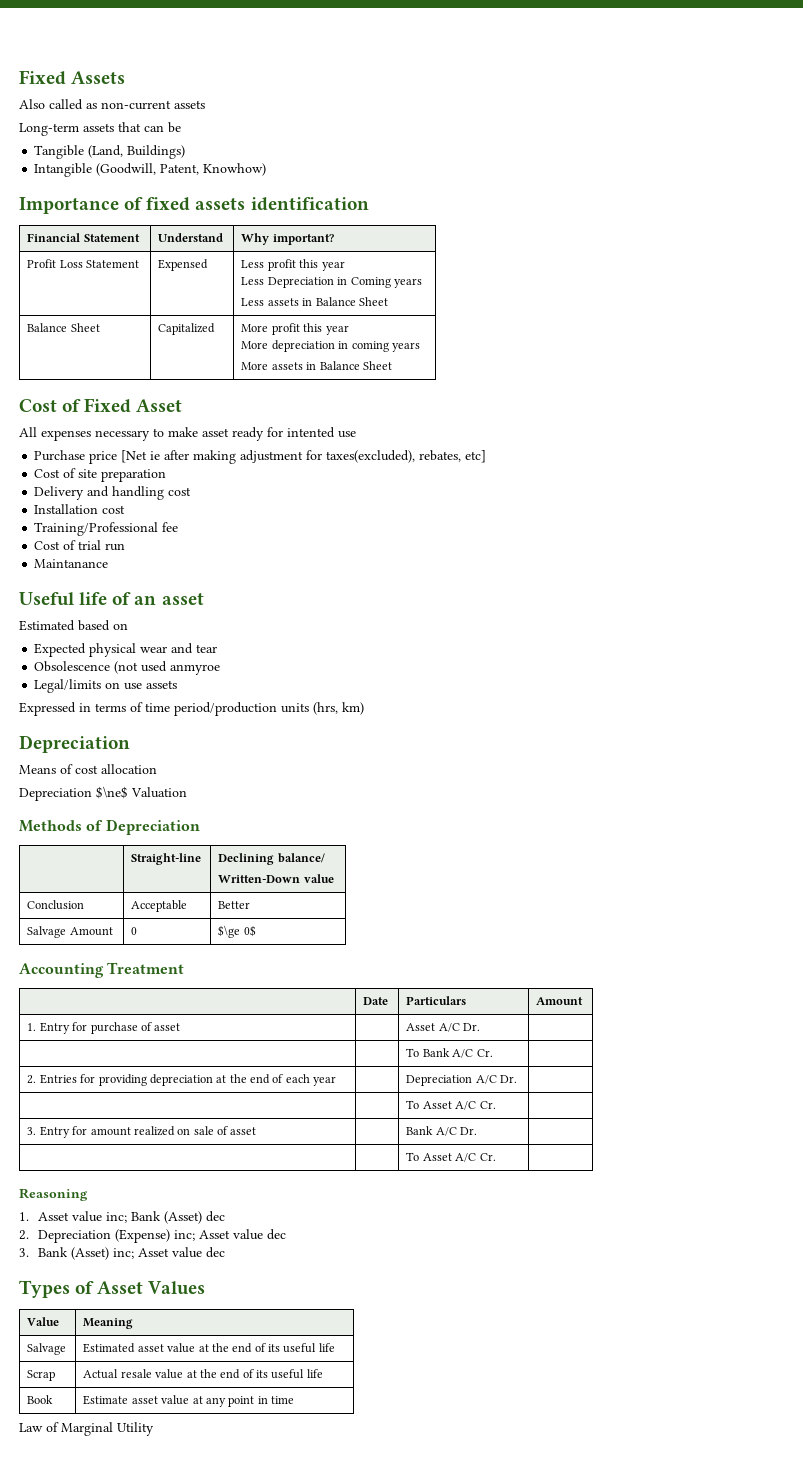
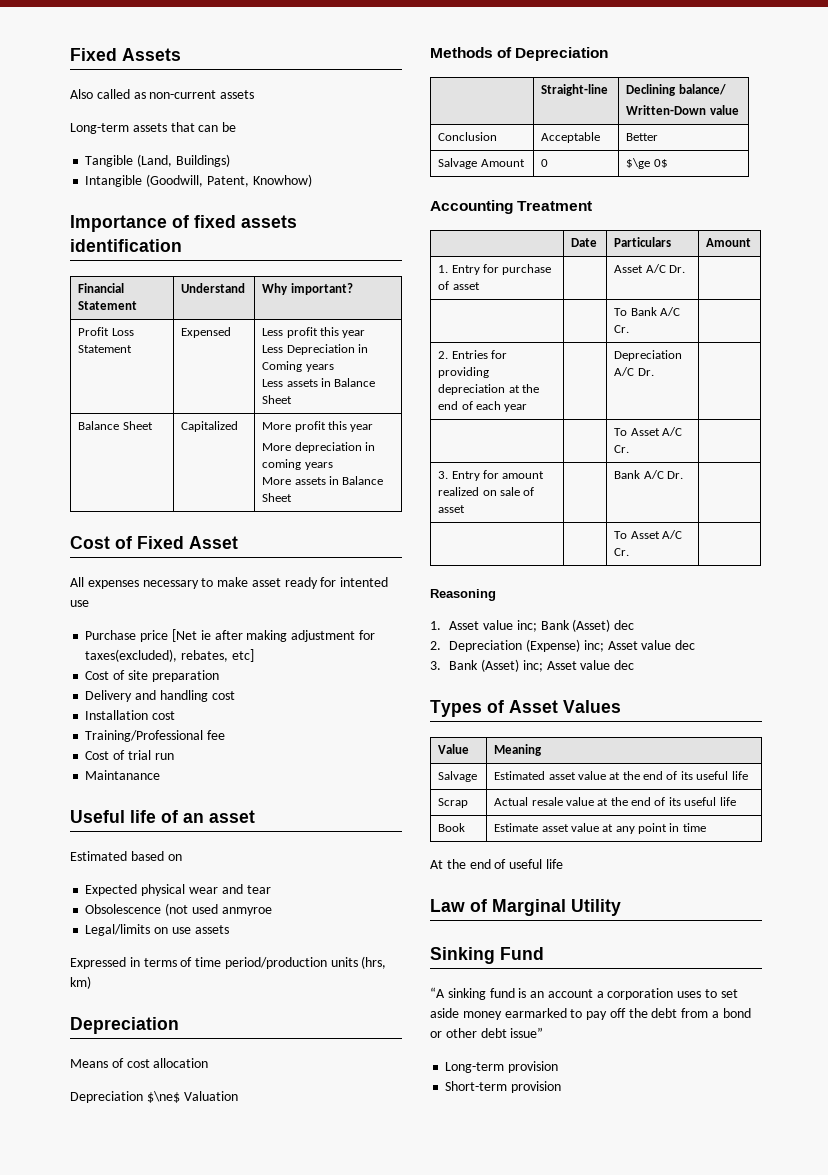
[19,1422,154,1436] Law of Marginal Utility -> [430,859,563,869] [430,899,621,916] [430,947,544,964] [430,987,738,1000] [430,1008,751,1020] [430,1027,544,1038] [445,1061,559,1073] [445,1081,562,1093] At the end of useful life // Law of Marginal Utility // Sinking Fund // “A sinking fund is an account a corporation uses to set aside money earmarked to pay off the debt from a bond or other debt issue” // Long-term provision // Short-term provision

